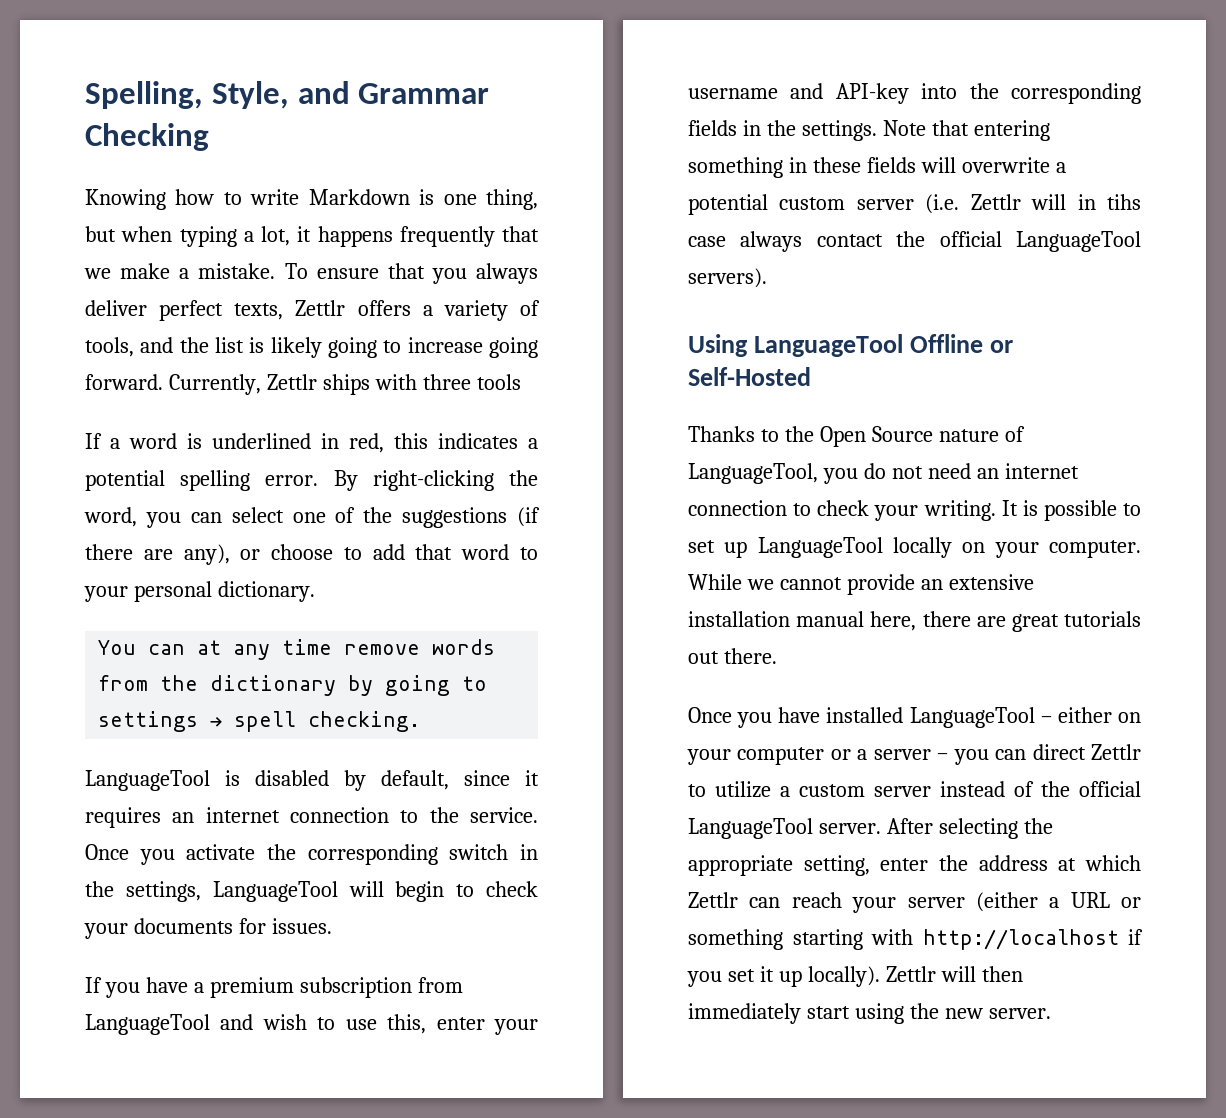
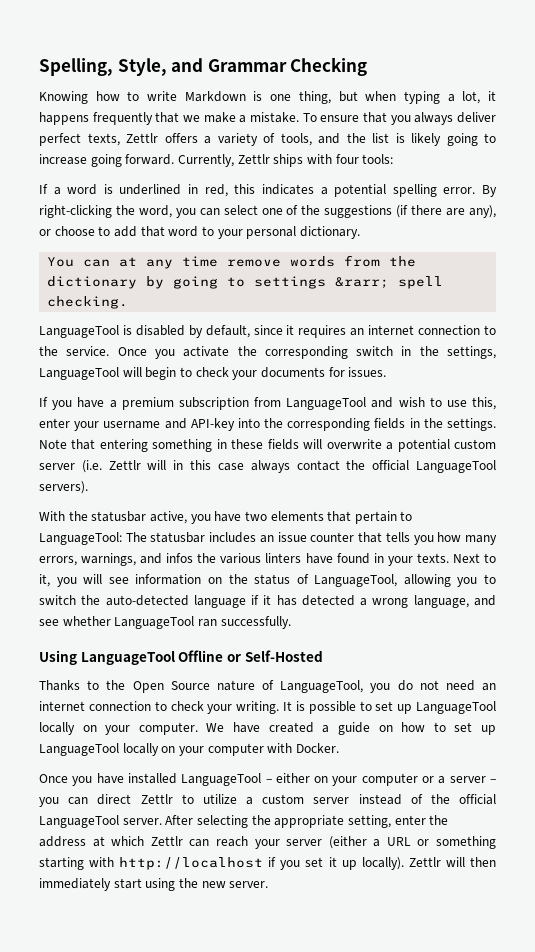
[422,374,521,390] three tools -> [335,154,394,164] four tools:
[210,716,223,727] → -> [335,277,390,289] &rarr;
[1107,194,1141,210] tihs -> [190,460,212,470] this
(767, 278) none -> [39,511,413,524] [39,532,498,545] [39,553,497,566] [39,574,496,587] [39,595,496,608] [39,616,291,629] // With the statusbar active, you have two elements that pertain to LanguageTool: The statusbar includes an issue counter that tells you how many errors, warnings, and infos the various linters have found in your texts. Next to it, you will see information on the status of LanguageTool, allowing you to switch the auto-detected language if it has detected a wrong language, and see whether LanguageTool ran successfully.
[688,574,1034,595] [688,611,1141,632] [688,648,777,664] While we cannot provide an extensive installation manual here, there are great tutorials out there. -> [206,722,497,735] [39,743,339,756] We have created a guide on how to set up LanguageTool locally on your computer with Docker.

